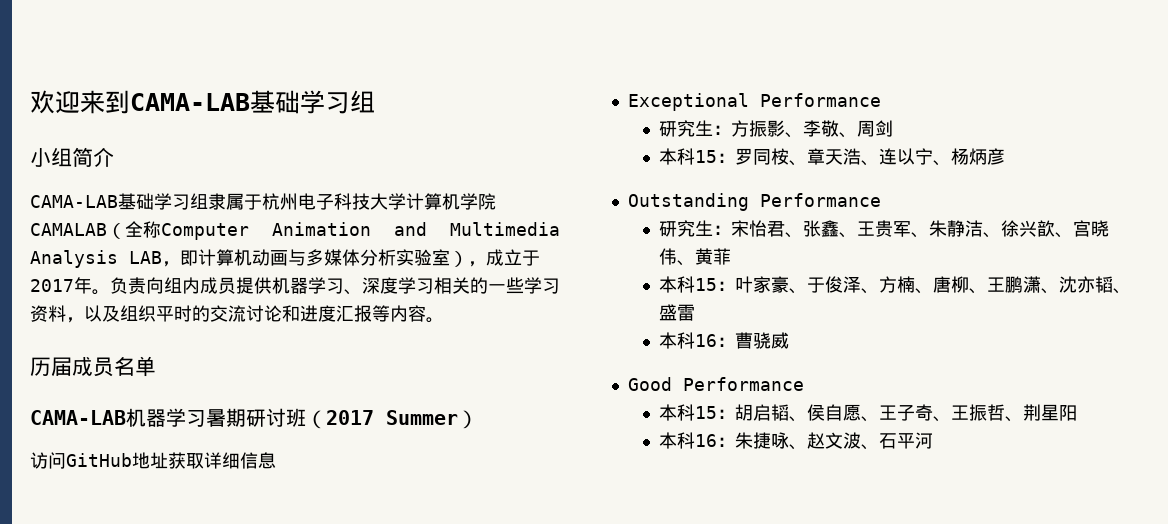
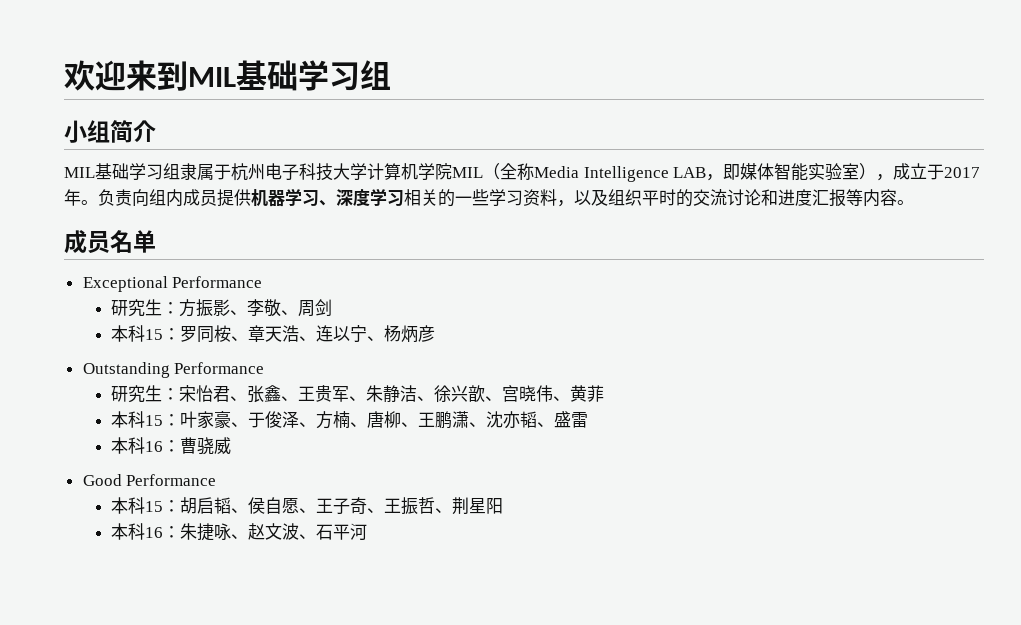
[130,93,250,111] CAMA-LAB -> [188,67,236,87] MIL
[30,195,118,208] CAMA-LAB -> [64,167,95,178] MIL
[30,221,560,240] [30,249,396,268] CAMALAB（全称Computer Animation and Multimedia Analysis LAB，即计算机动画与多媒体分析 -> [452,163,809,182] MIL（全称Media Intelligence LAB，即媒体智能
[30,357,72,376] 历届 -> (914, 202) none
[30,408,478,429] [30,452,276,469] // CAMA-LAB机器学习暑期研讨班（2017 Summer） // 访问GitHub地址获取详细信息 -> (156, 241) none

